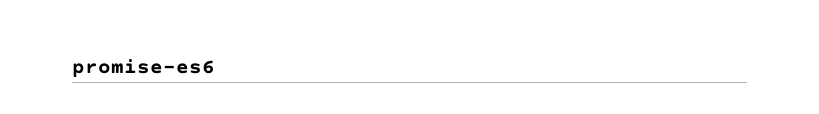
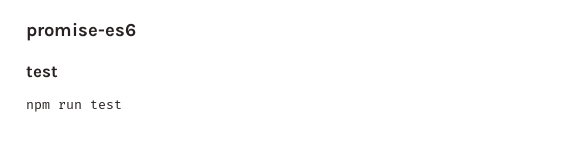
(215, 68) none -> [26,66,58,78] [26,100,122,112] // test // npm run test

